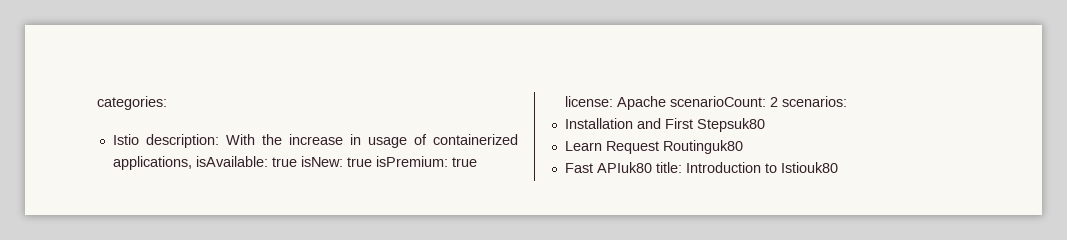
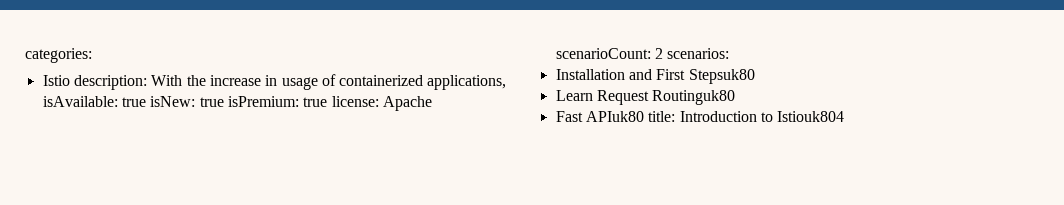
[780,162,838,173] Istiouk80 -> [777,111,845,122] Istiouk804

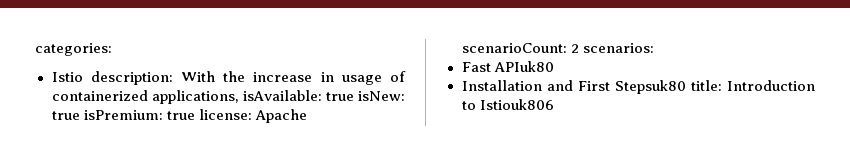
(730, 53) none -> [461,61,554,72] // Fast APIuk80
[555,90,736,105] [555,111,644,122] // Learn Request Routinguk80 // Fast APIuk80 -> (686, 87) none
[777,111,845,122] Istiouk804 -> [479,99,554,110] Istiouk806

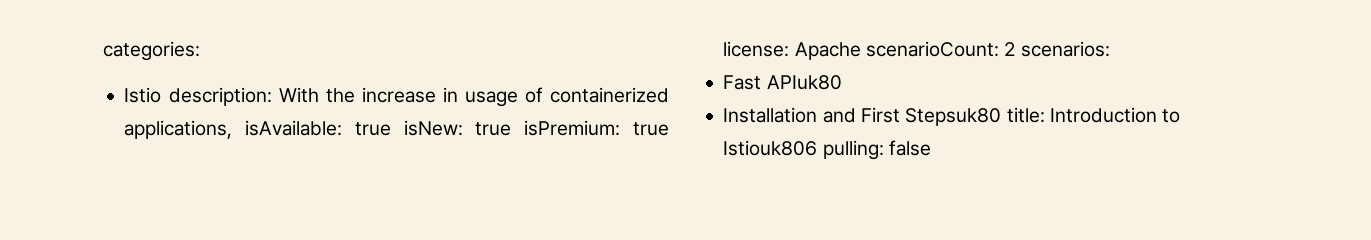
(554, 104) none -> [822,140,931,160] pulling: false

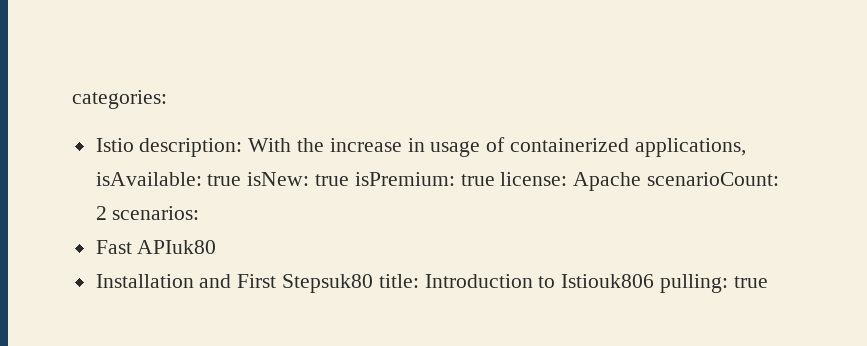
[888,140,931,156] false -> [733,276,768,288] true

